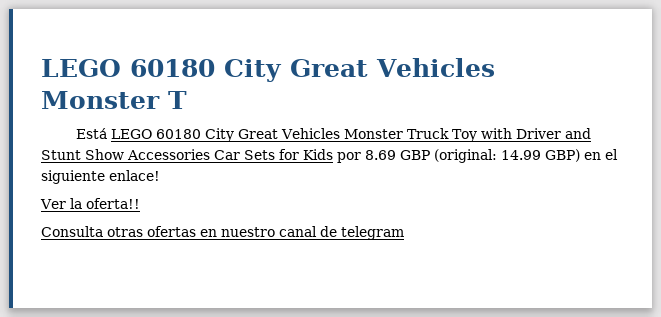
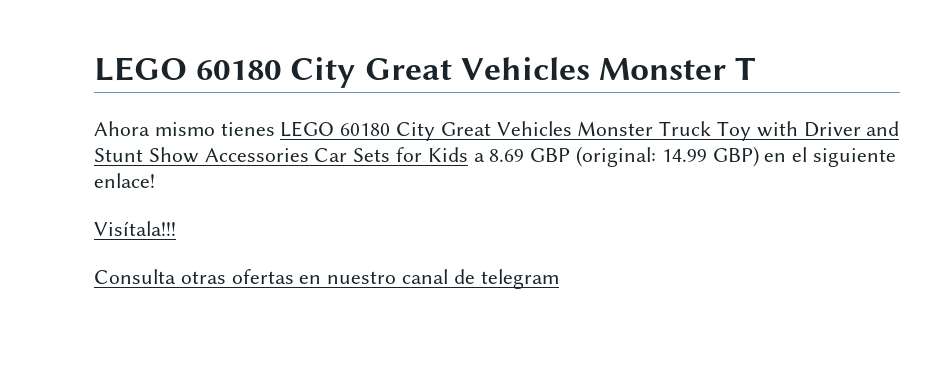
[75,128,107,139] Está -> [94,121,275,136] Ahora mismo tienes
[337,152,361,163] por -> [473,153,485,162] a
[40,198,140,209] Ver la oferta!! -> [94,221,176,236] Visítala!!!

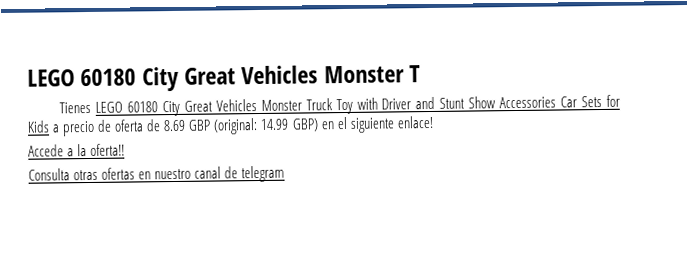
[94,121,275,136] Ahora mismo tienes -> [59,101,92,114] Tienes
(485, 157) none -> [62,119,162,137] precio de oferta de
[94,221,176,236] Visítala!!! -> [28,143,126,157] Accede a la oferta!!

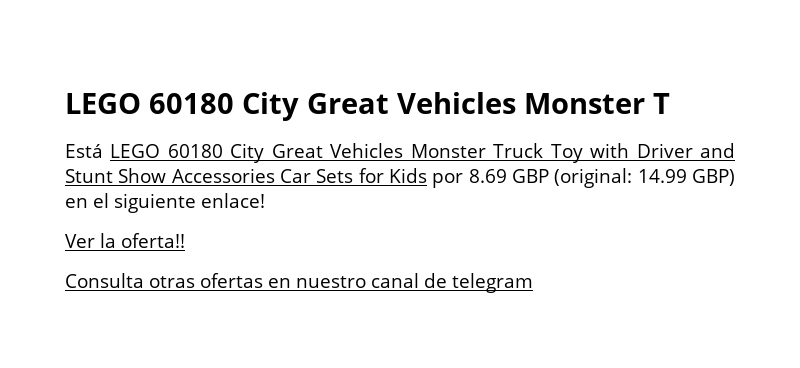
[59,101,92,114] Tienes -> [65,144,103,158] Está
[52,119,162,137] a precio de oferta de -> [432,173,464,188] por
[28,144,75,157] Accede a -> [65,234,95,248] Ver

